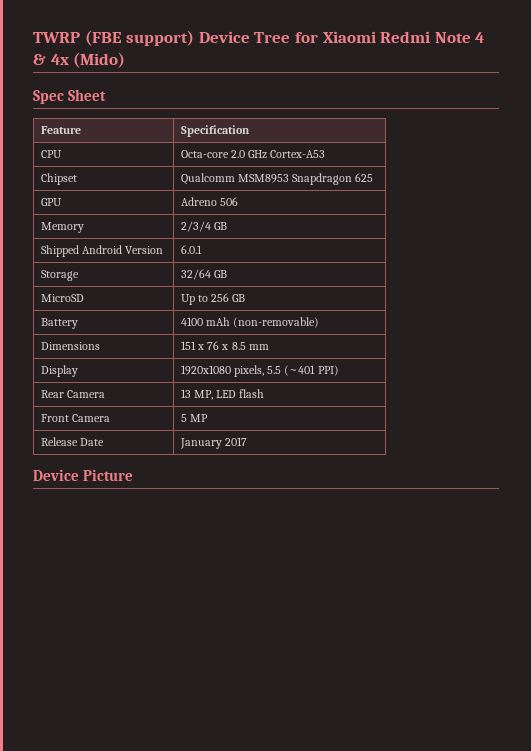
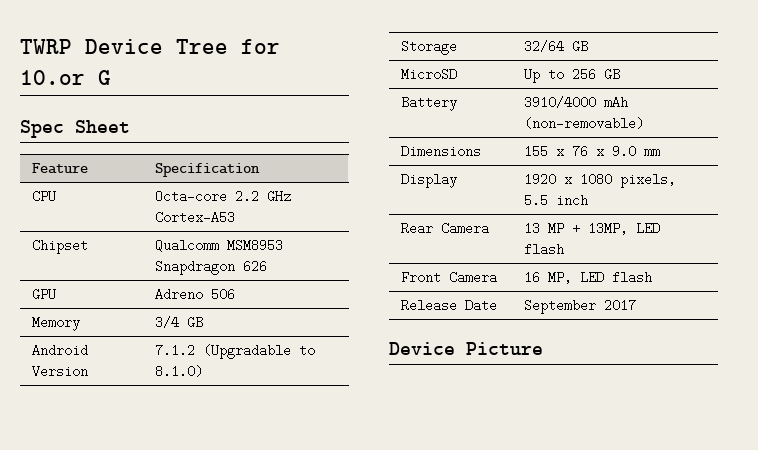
[84,30,195,46] (FBE support) -> (72, 46) none
[322,31,485,43] [33,52,126,68] Xiaomi Redmi Note 4 & 4x (Mido) -> [20,70,111,85] 10.or G
[230,150,245,158] 2.0 -> [235,190,260,203] 2.2
[355,173,374,182] 625 -> [243,260,268,273] 626
[180,221,227,232] [40,245,79,257] 2/3/4 GB // Shipped -> [155,316,204,329] 3/4 GB //
[180,245,202,254] 6.0.1 -> [155,344,316,359] [155,365,204,378] 7.1.2 (Upgradable to 8.1.0)
[180,317,203,326] 4100 -> [524,96,597,109] 3910/4000
[180,341,196,350] 151 -> [524,145,549,158] 155
[231,342,246,350] 8.5 -> [612,145,637,158] 9.0
[180,365,339,377] 1920x1080 pixels, 5.5 (~401 PPI) -> [524,173,677,188] [524,194,589,207] 1920 x 1080 pixels, 5.5 inch
[193,390,213,400] MP, -> [548,222,629,235] MP + 13MP,
[180,414,208,422] 5 MP -> [524,271,653,284] 16 MP, LED flash
[179,438,222,449] January -> [524,299,597,314] September

